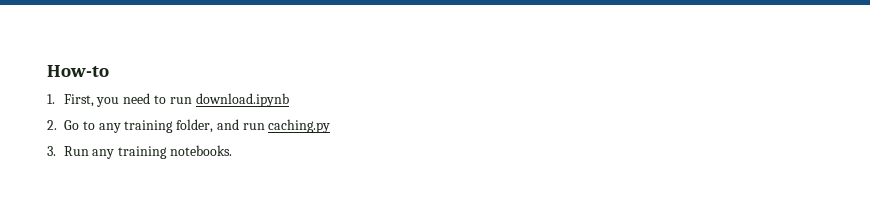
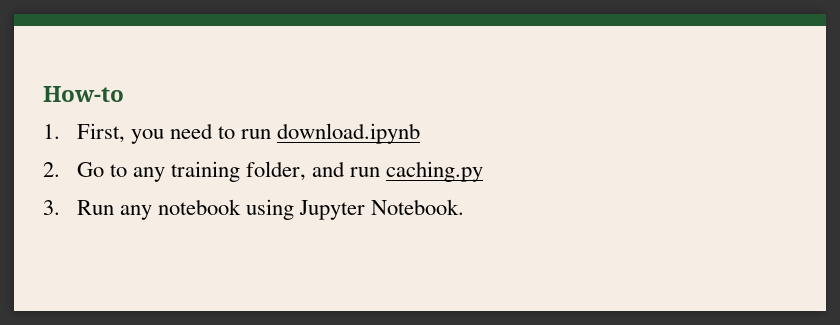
[118,145,233,159] training notebooks. -> [157,199,464,220] notebook using Jupyter Notebook.

